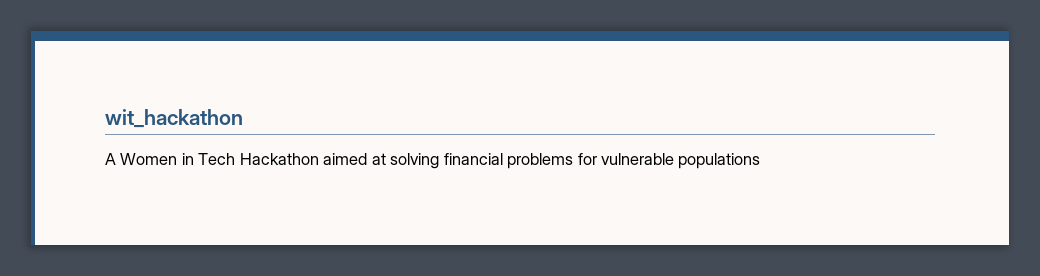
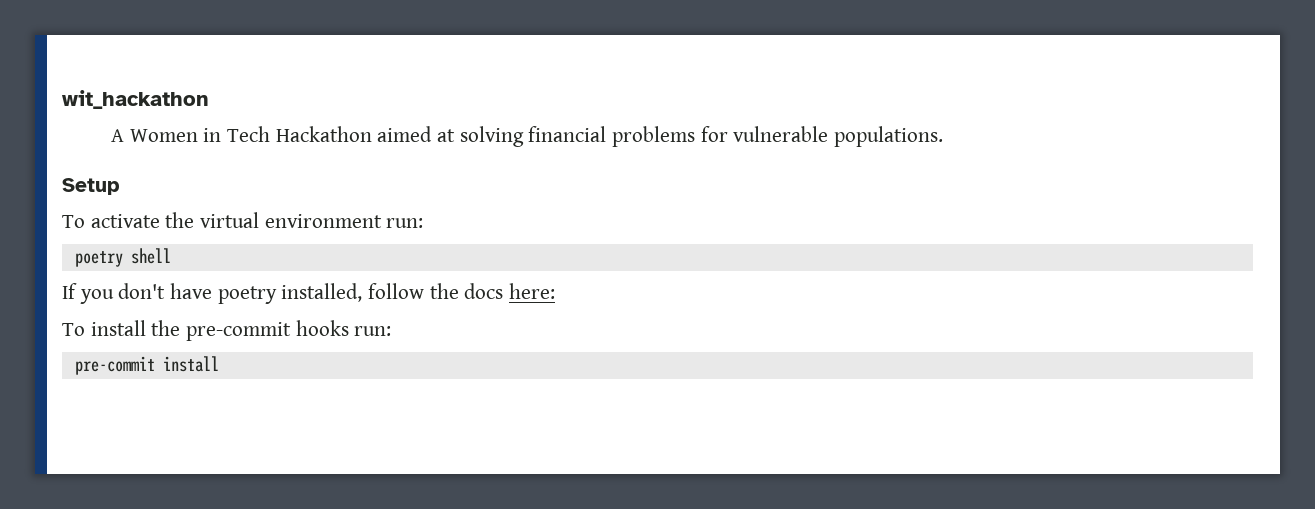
[678,153,761,169] populations -> [833,126,943,147] [62,178,120,195] [62,212,424,228] [74,248,171,267] [62,283,556,304] [62,320,392,341] [74,356,219,375] populations. // Setup // To activate the virtual environment run: // poetry shell // If you don't have poetry installed, follow the docs here: // To install the pre-commit hooks run: // pre-commit install

